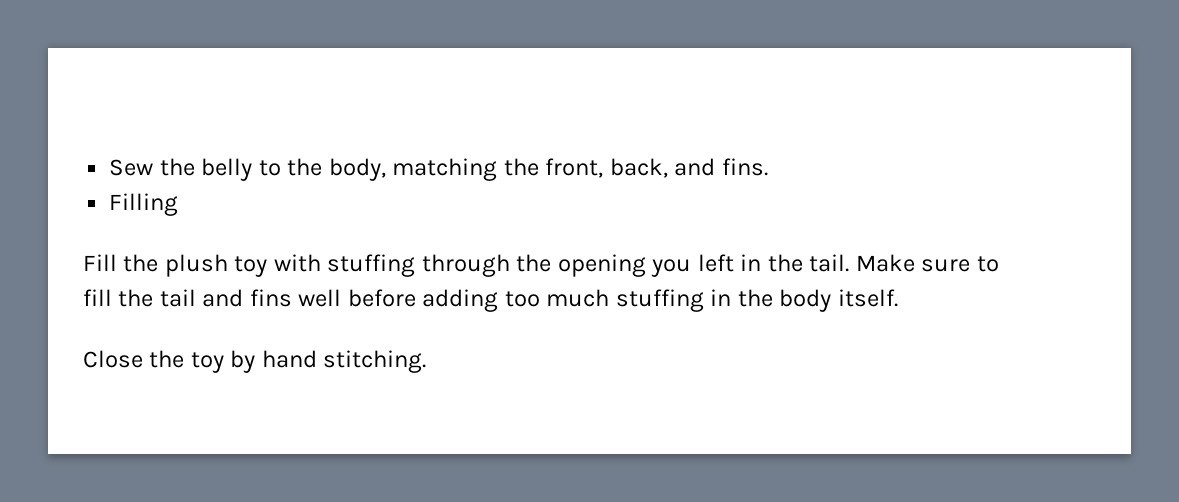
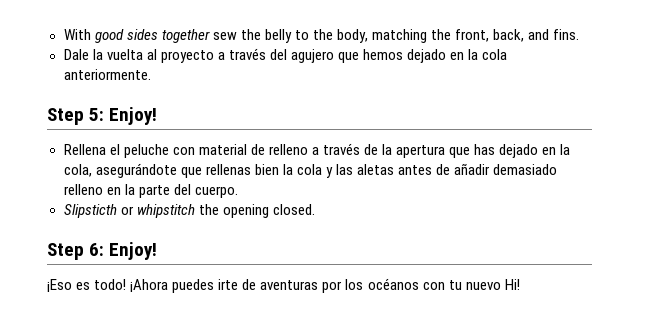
[109,159,154,176] Sew -> [63,29,237,43] With good sides together sew
[109,193,179,216] [83,254,999,277] [83,289,898,312] [83,350,427,373] Filling // Fill the plush toy with stuffing through the opening you left in the tail. Make sure to fill the tail and fins well before adding too much stuffing in the body itself. // Close the toy by hand stitching. -> [63,48,508,63] [63,69,151,80] [47,107,158,125] [63,143,571,158] [63,163,558,178] [63,184,238,198] [63,204,315,218] [47,242,158,260] [47,278,520,293] Dale la vuelta al proyecto a través del agujero que hemos dejado en la cola anteriormente. // Step 5: Enjoy! // Rellena el peluche con material de relleno a través de la apertura que has dejado en la cola, asegurándote que rellenas bien la cola y las aletas antes de añadir demasiado relleno en la parte del cuerpo. // Slipsticth or whipstitch the opening closed. // Step 6: Enjoy! // ¡Eso es todo! ¡Ahora puedes irte de aventuras por los océanos con tu nuevo Hi!

